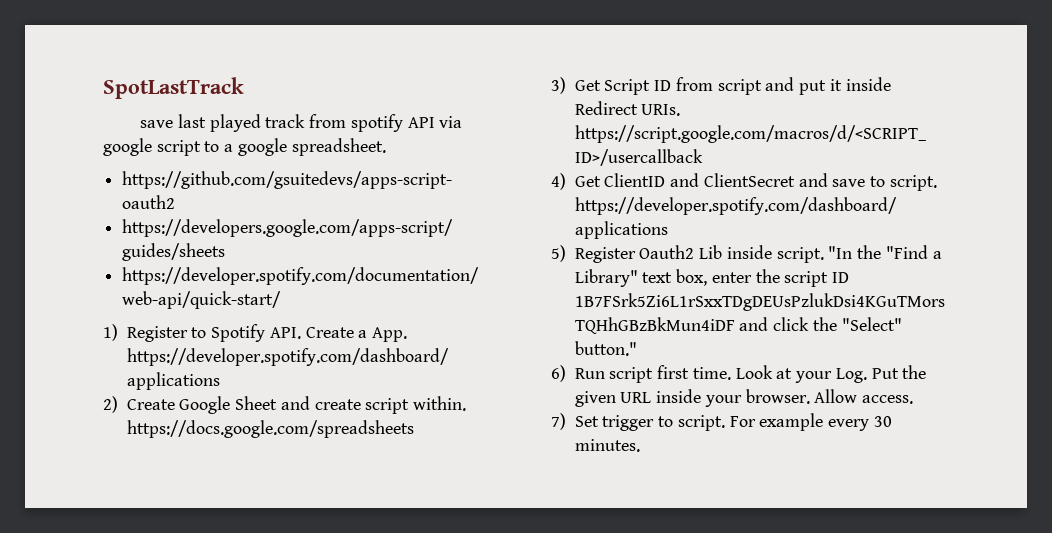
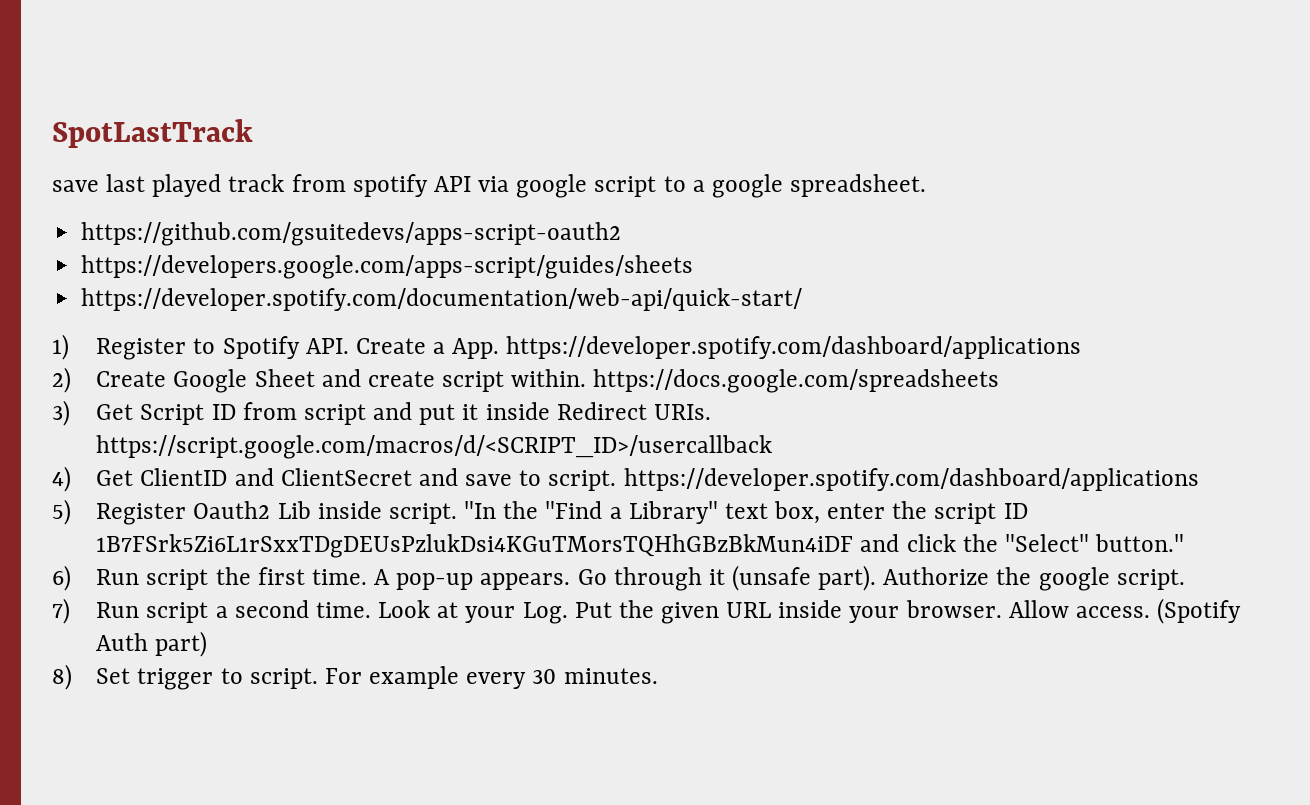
(654, 375) none -> [215,567,251,585] the
(731, 373) none -> [374,565,1185,591] [52,598,371,624] A pop-up appears. Go through it (unsafe part). Authorize the google script. // 7) Run script a second time.
[551,413,566,430] // 7) -> [1157,598,1242,624] [96,631,208,657] [52,664,72,690] (Spotify Auth part) // 8)

